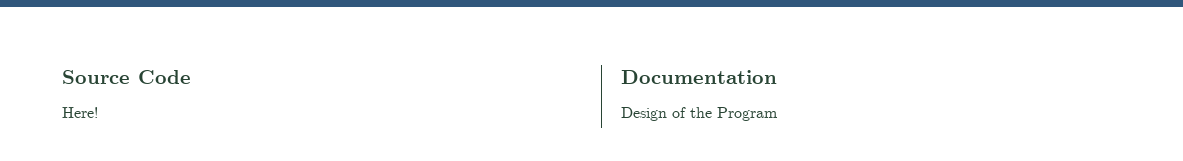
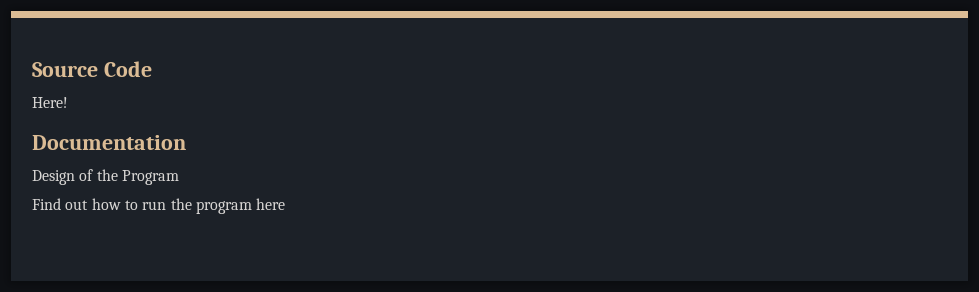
(778, 114) none -> [32,198,286,214] // Find out how to run the program here

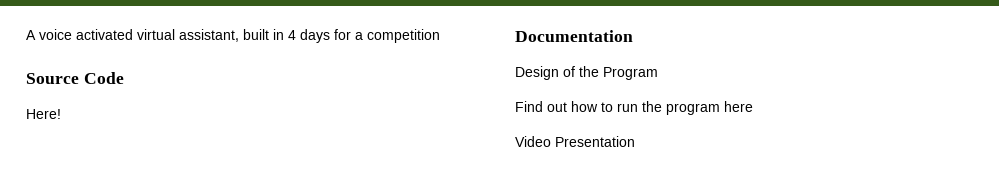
(32, 69) none -> [26,29,440,43] A voice activated virtual assistant, built in 4 days for a competition //
(286, 204) none -> [515,136,635,147] // Video Presentation

